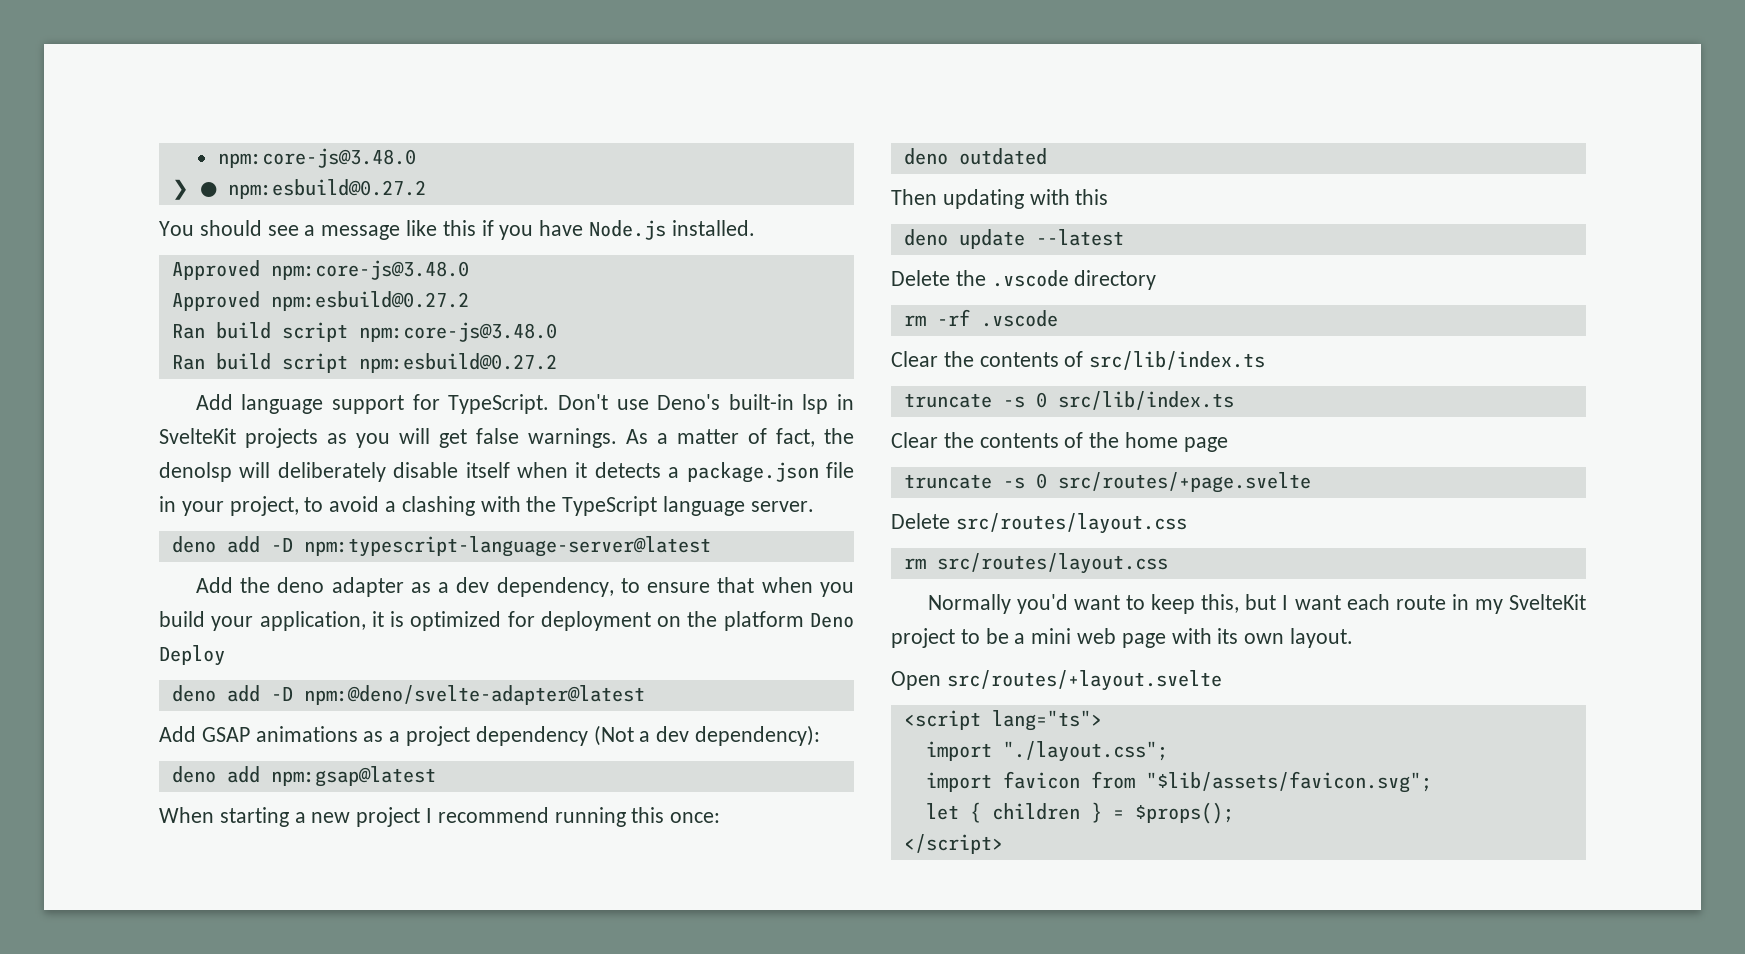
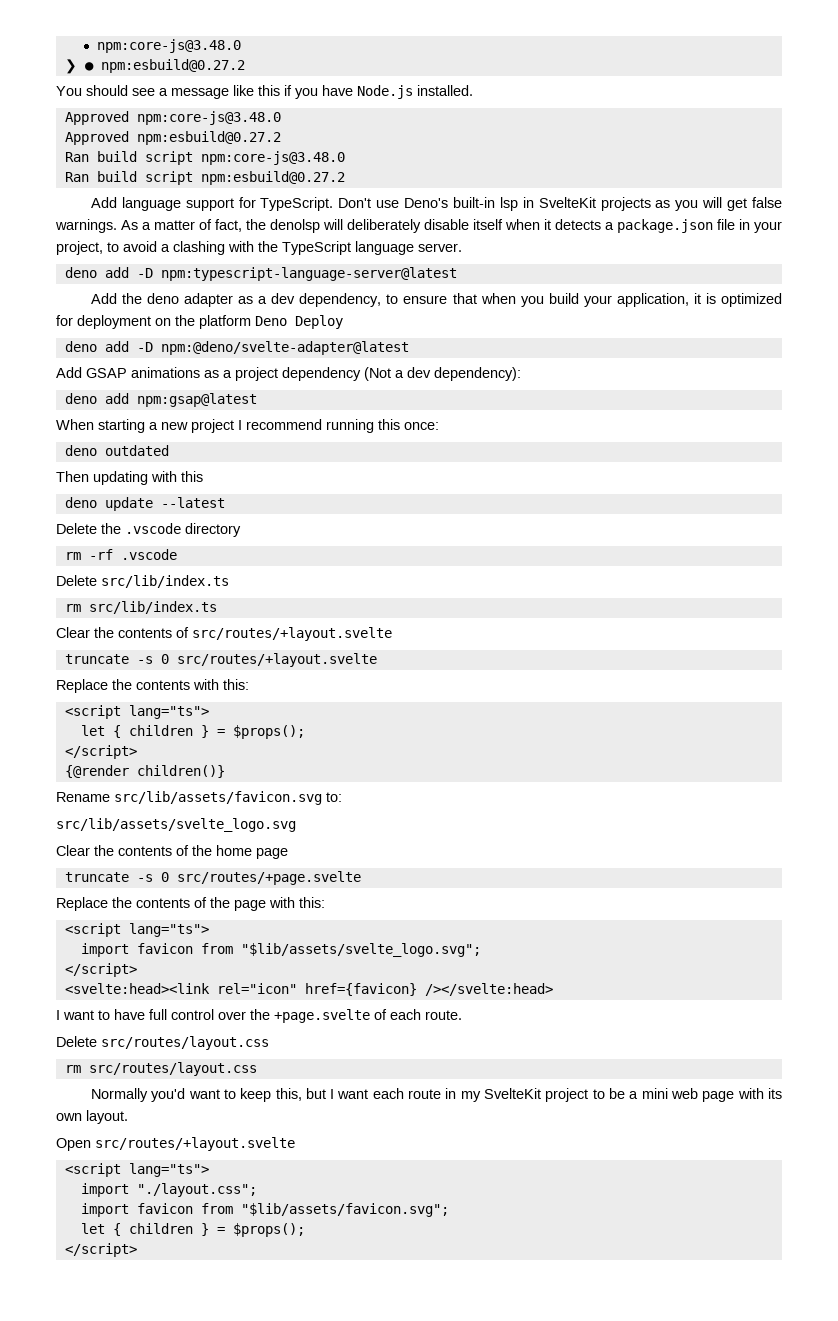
[891,351,1266,370] [903,391,1234,410] // Clear the contents of src/lib/index.ts // truncate -s 0 src/lib/index.ts -> [56,575,229,588] [64,601,217,614] [56,627,392,641] [64,653,377,667] [56,679,249,693] [64,705,209,719] [80,725,305,739] [64,745,137,759] [64,765,225,778] [56,791,342,805] [56,818,296,832] // Delete src/lib/index.ts // rm src/lib/index.ts // Clear the contents of src/routes/+layout.svelte // truncate -s 0 src/routes/+layout.svelte // Replace the contents with this: // <script lang="ts"> // let { children } = $props(); // </script> // {@render children()} // Rename src/lib/assets/favicon.svg to: // src/lib/assets/svelte_logo.svg
(1311, 482) none -> [56,897,325,911] [64,923,209,937] [80,943,481,957] [64,963,137,977] [64,983,553,996] [56,1009,462,1023] // Replace the contents of the page with this: // <script lang="ts"> // import favicon from "$lib/assets/svelte_logo.svg"; // </script> // <svelte:head><link rel="icon" href={favicon} /></svelte:head> // I want to have full control over the +page.svelte of each route.

